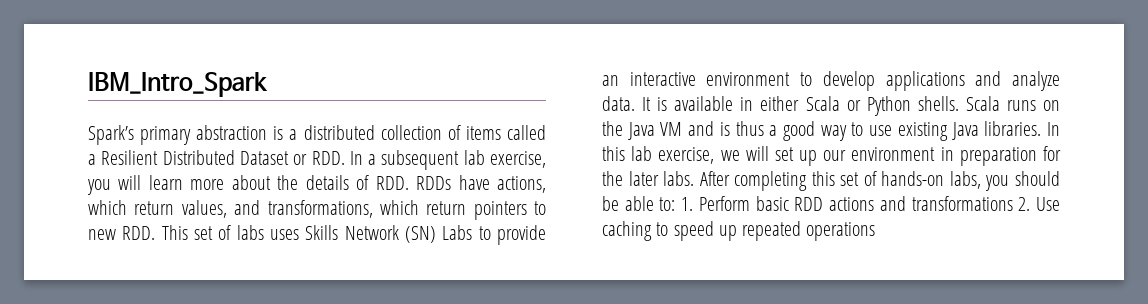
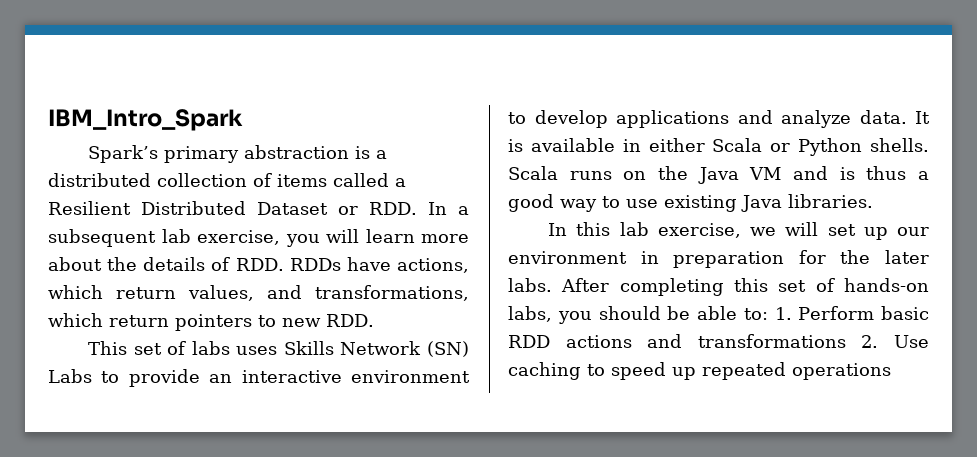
(156, 233) none -> (374, 320) //
(1042, 128) none -> (873, 201) //

